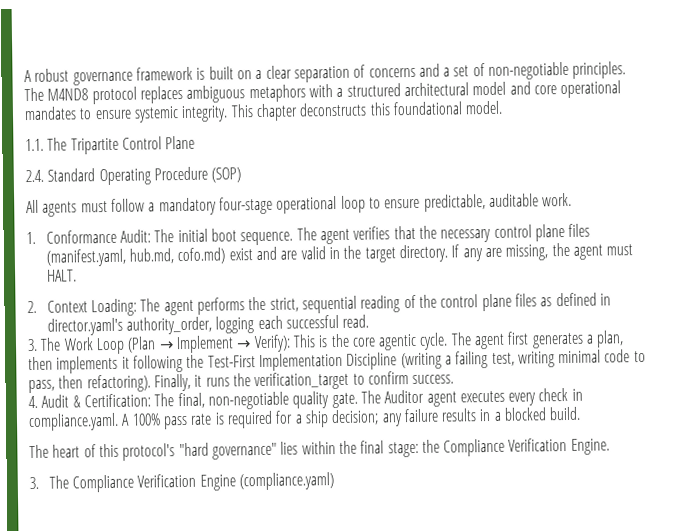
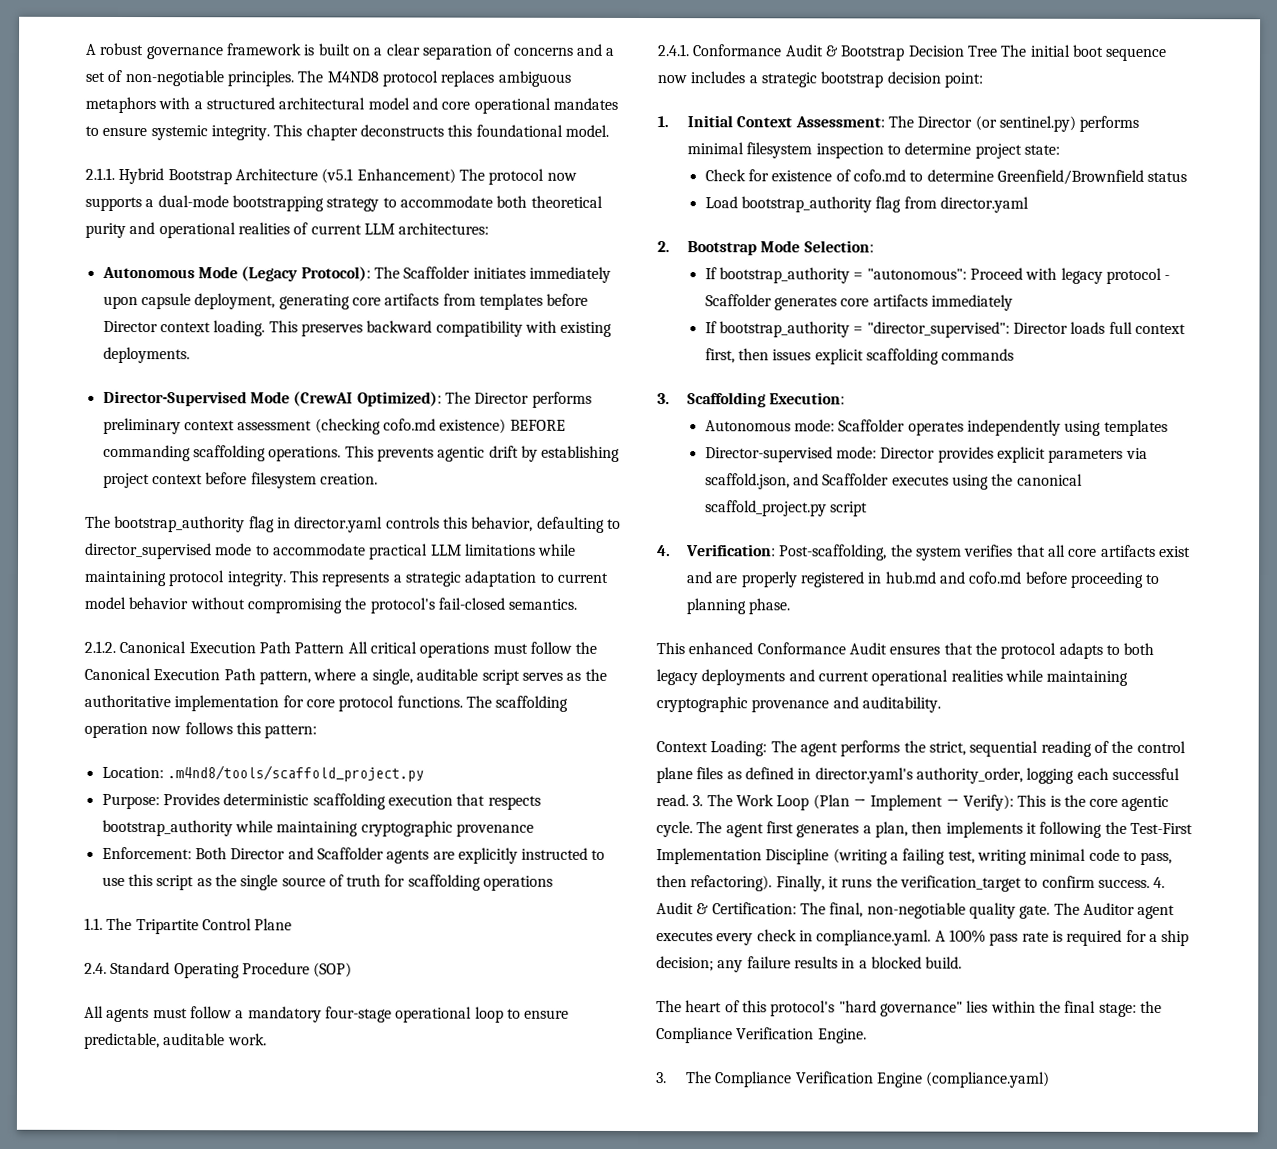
(504, 107) none -> [85,167,577,185] [85,195,603,212] [85,222,490,239] [101,266,611,283] [102,293,589,310] [102,320,613,337] [102,346,190,364] [102,390,592,408] [102,417,566,435] [102,444,621,462] [102,472,378,489] [85,515,621,533] [85,542,577,560] [84,570,609,587] [84,596,578,614] [84,640,598,658] [84,667,607,685] [84,694,569,712] [84,722,318,739] [101,765,424,782] [101,793,541,810] [101,819,534,837] [101,846,606,864] [101,874,554,891] // 2.1.1. Hybrid Bootstrap Architecture (v5.1 Enhancement) The protocol now supports a dual-mode bootstrapping strategy to accommodate both theoretical purity and operational realities of current LLM architectures: // Autonomous Mode (Legacy Protocol): The Scaffolder initiates immediately upon capsule deployment, generating core artifacts from templates before Director context loading. This preserves backward compatibility with existing deployments. // Director-Supervised Mode (CrewAI Optimized): The Director performs preliminary context assessment (checking cofo.md existence) BEFORE commanding scaffolding operations. This prevents agentic drift by establishing project context before filesystem creation. // The bootstrap_authority flag in director.yaml controls this behavior, defaulting to director_supervised mode to accommodate practical LLM limitations while maintaining protocol integrity. This represents a strategic adaptation to current model behavior without compromising the protocol's fail-closed semantics. // 2.1.2. Canonical Execution Path Pattern All critical operations must follow the Canonical Execution Path pattern, where a single, auditable script serves as the authoritative implementation for core protocol functions. The scaffolding operation now follows this pattern: // Location: .m4nd8/tools/scaffold_project.py // Purpose: Provides deterministic scaffolding execution that respects bootstrap_authority while maintaining cryptographic provenance // Enforcement: Both Director and Scaffolder agents are explicitly instructed to use this script as the single source of truth for scaffolding operations
[26,223,591,246] [45,242,634,267] [46,269,77,282] [27,300,37,314] 1. Conformance Audit: The initial boot sequence. The agent verifies that the necessary control plane files (manifest.yaml, hub.md, cofo.md) exist and are valid in the target directory. If any are missing, the agent must HALT. // 2. -> [657,44,1168,62] [657,71,983,88] [657,115,1140,132] [687,142,1061,159] [704,169,1188,185] [704,196,1030,213] [657,240,874,256] [704,267,1171,285] [704,294,1014,311] [704,321,1187,338] [704,348,1015,365] [657,392,846,408] [704,419,1168,437] [704,446,1148,463] [704,473,1083,490] [704,500,869,517] [657,544,1192,561] [686,571,1161,588] [686,598,791,615] [656,642,1155,659] [656,669,1129,686] [656,696,941,713] 2.4.1. Conformance Audit & Bootstrap Decision Tree The initial boot sequence now includes a strategic bootstrap decision point: // 1. Initial Context Assessment: The Director (or sentinel.py) performs minimal filesystem inspection to determine project state: // Check for existence of cofo.md to determine Greenfield/Brownfield status // Load bootstrap_authority flag from director.yaml // 2. Bootstrap Mode Selection: // If bootstrap_authority = "autonomous": Proceed with legacy protocol - Scaffolder generates core artifacts immediately // If bootstrap_authority = "director_supervised": Director loads full context first, then issues explicit scaffolding commands // 3. Scaffolding Execution: // Autonomous mode: Scaffolder operates independently using templates // Director-supervised mode: Director provides explicit parameters via scaffold.json, and Scaffolder executes using the canonical scaffold_project.py script // 4. Verification: Post-scaffolding, the system verifies that all core artifacts exist and are properly registered in hub.md and cofo.md before proceeding to planning phase. // This enhanced Conformance Audit ensures that the protocol adapts to both legacy deployments and current operational realities while maintaining cryptographic provenance and auditability. //
(370, 321) // -> (689, 800) none
(455, 379) // -> (1150, 883) none

